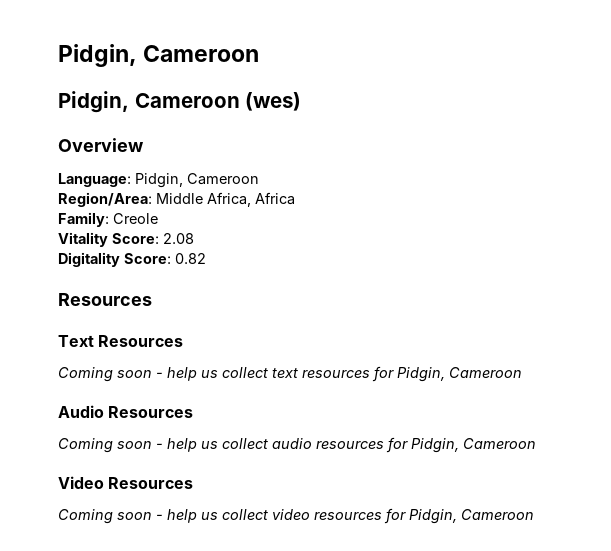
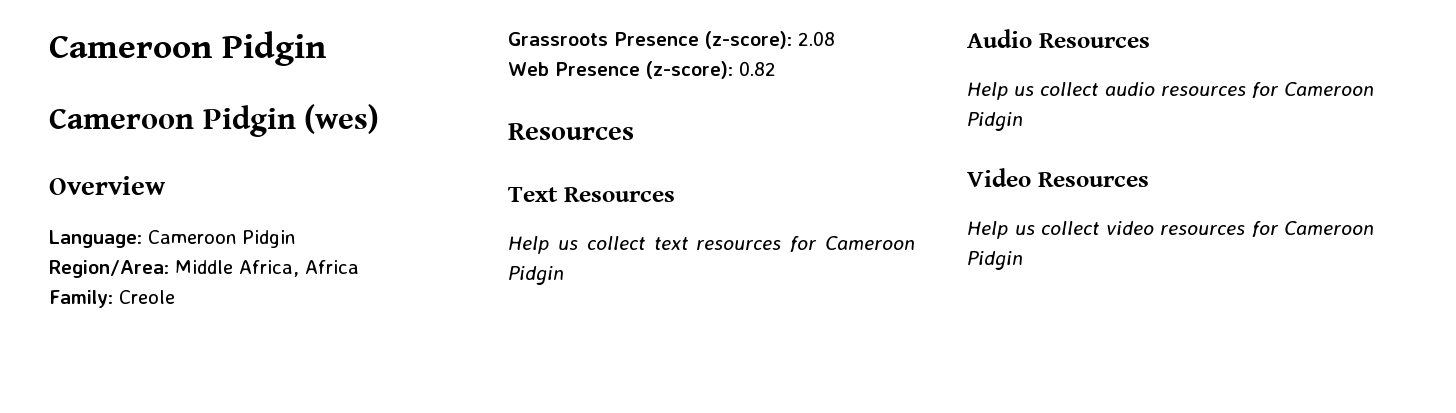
[58,44,260,67] [58,91,240,113] Pidgin, Cameroon // Pidgin, Cameroon -> [49,31,326,66] [49,105,296,137] Cameroon Pidgin // Cameroon Pidgin
[135,173,259,188] Pidgin, Cameroon -> [148,230,295,248] Cameroon Pidgin
[58,232,194,247] [58,252,171,267] Vitality Score: 2.08 // Digitality Score: -> [508,31,835,49] [508,61,733,79] Grassroots Presence (z-score): 2.08 // Web Presence (z-score):
[58,367,197,382] Coming soon - help -> [508,236,549,254] Help
[397,367,522,382] Pidgin, Cameroon -> [825,236,915,250] [508,266,564,285] Cameroon Pidgin
[58,438,197,453] Coming soon - help -> [967,82,1008,100] Help
[411,438,536,453] Pidgin, Cameroon -> [1284,82,1374,96] [967,112,1023,131] Cameroon Pidgin
[58,509,197,524] Coming soon - help -> [967,221,1008,239] Help
[409,509,534,524] Pidgin, Cameroon -> [1284,221,1374,235] [967,251,1023,270] Cameroon Pidgin

